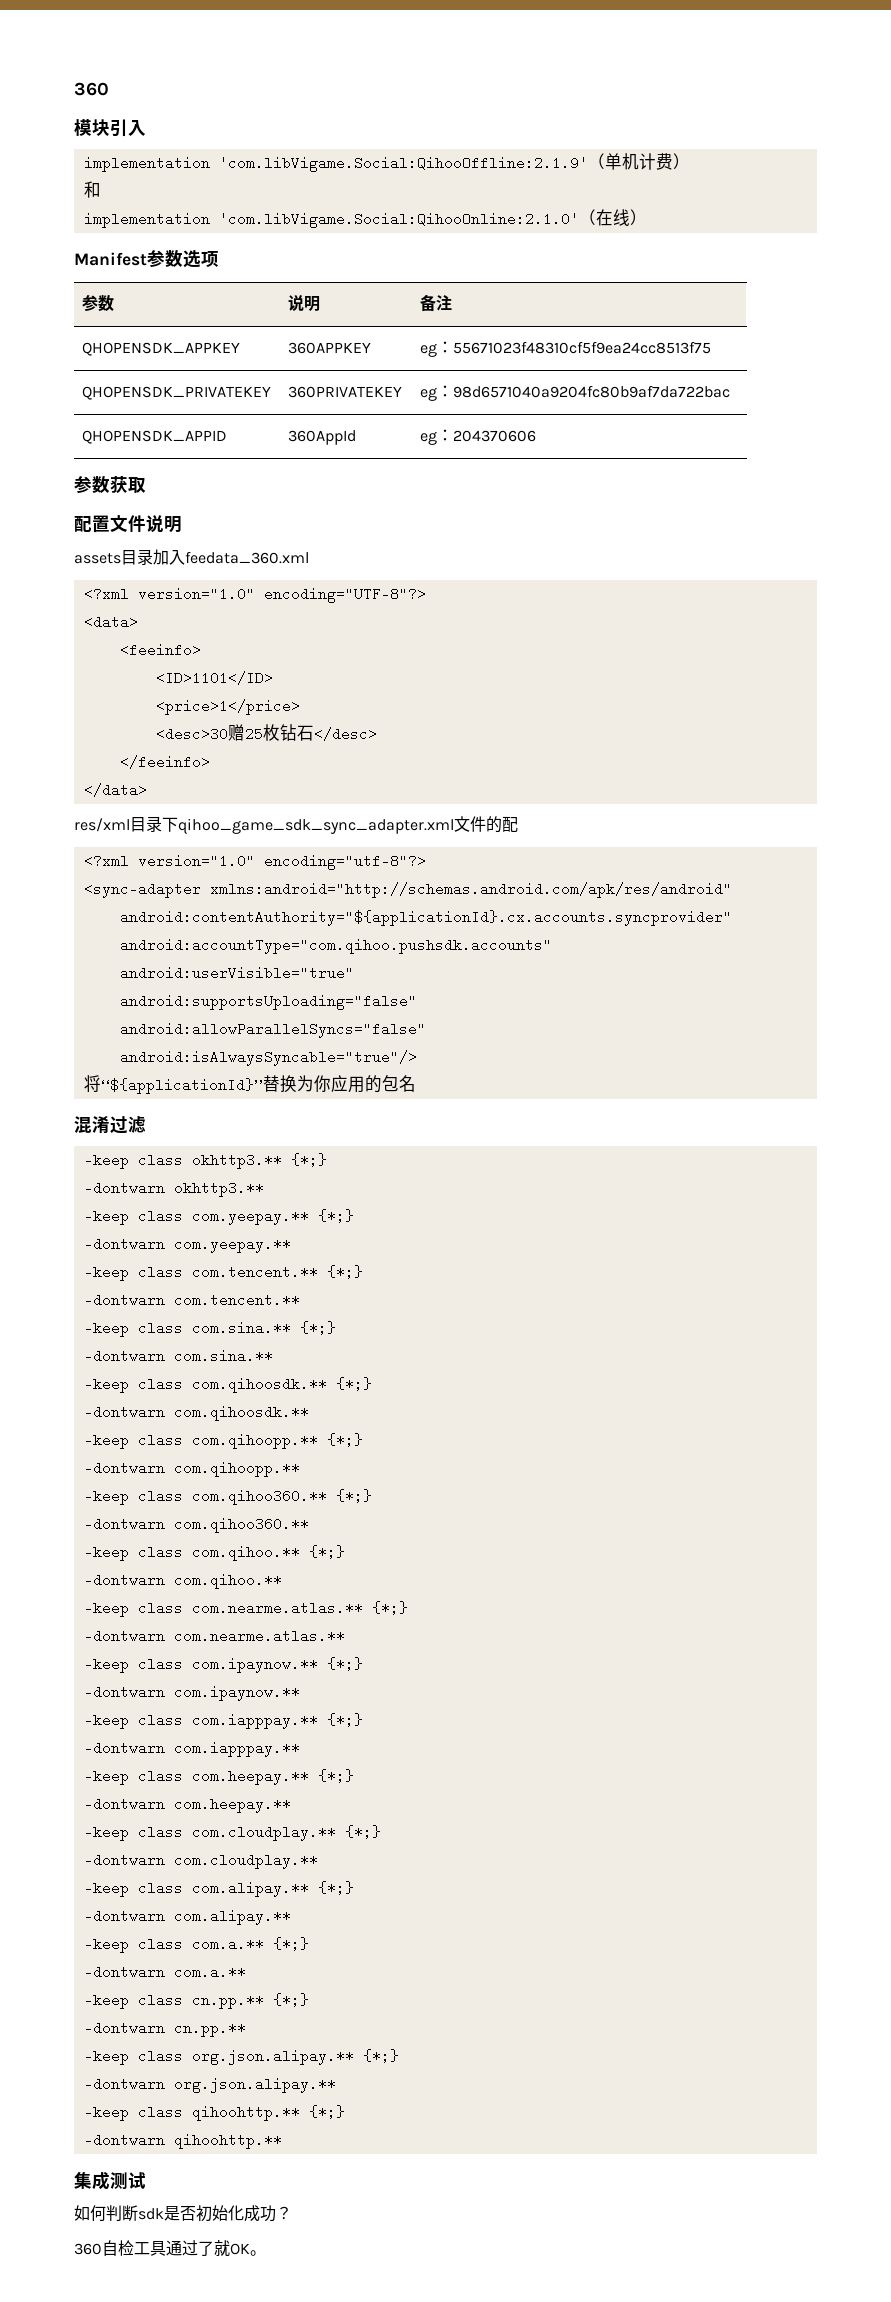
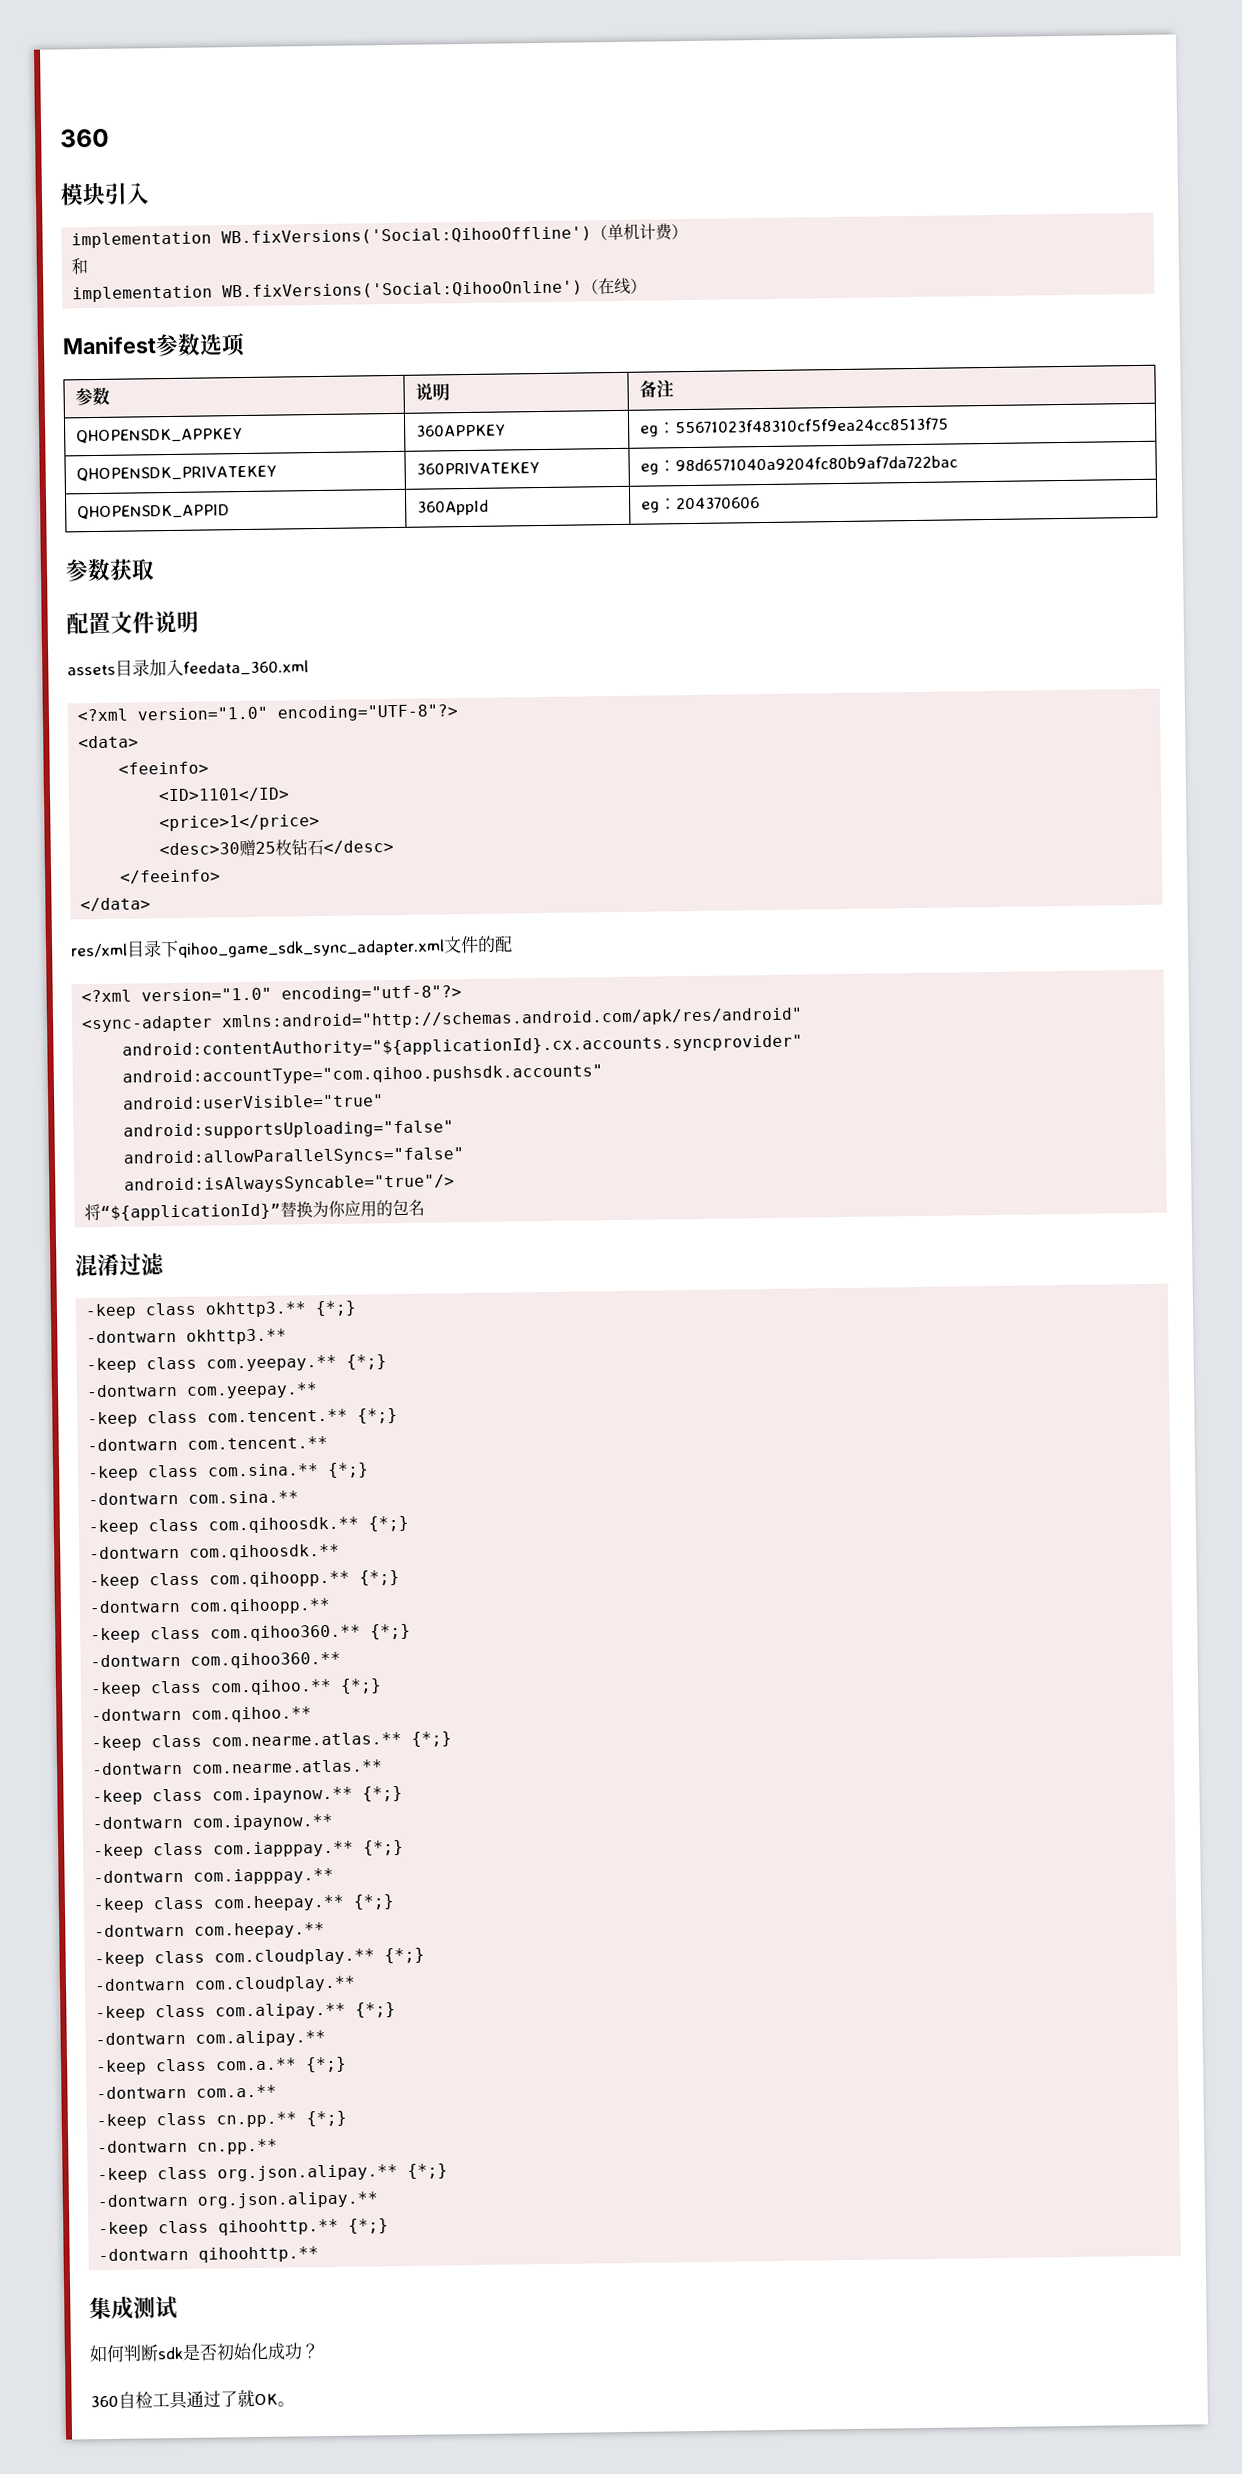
[218,156,588,172] 'com.libVigame.Social:QihooOffline:2.1.9' -> [221,226,593,246] WB.fixVersions('Social:QihooOffline')
[218,212,579,228] 'com.libVigame.Social:QihooOnline:2.1.0' -> [222,280,584,300] WB.fixVersions('Social:QihooOnline')

